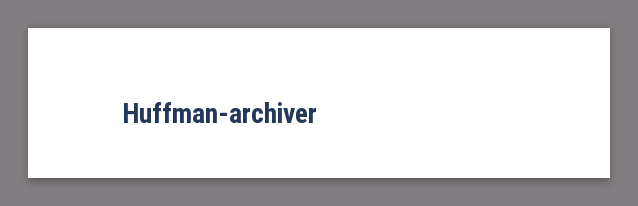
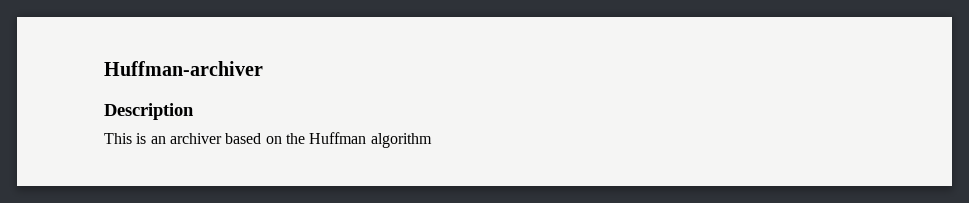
(317, 112) none -> [104,103,194,120] [104,132,432,148] // Description // This is an archiver based on the Huffman algorithm

